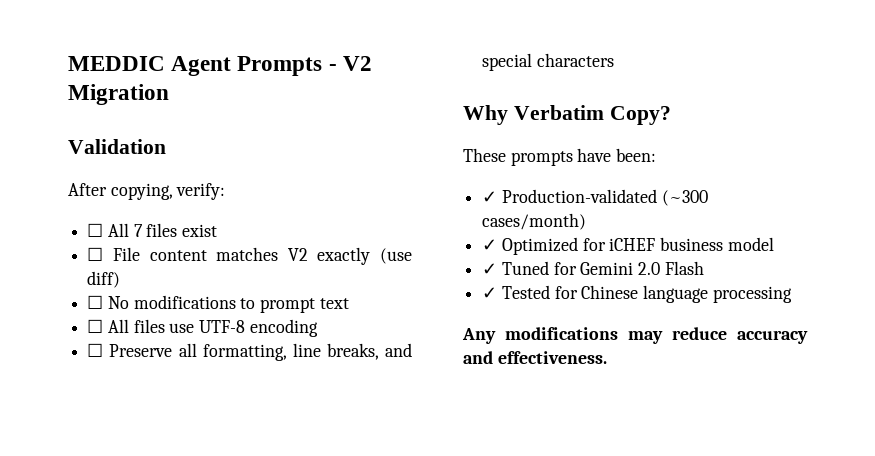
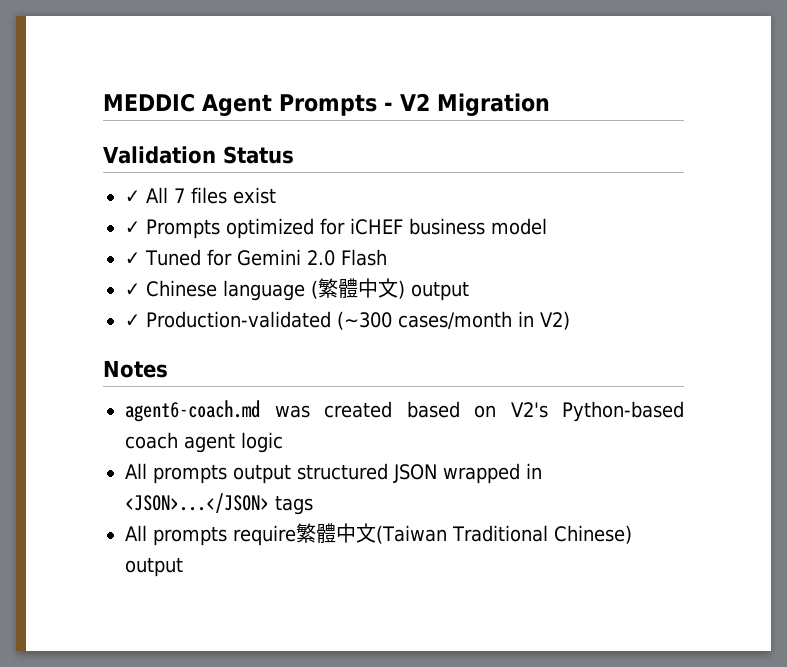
[68,183,226,200] [87,223,104,237] // After copying, verify: // ☐ -> [222,146,294,164] [125,190,140,203] Status // ✓
[87,247,412,265] [87,271,121,288] [87,295,349,313] [87,319,318,337] [87,343,412,361] [482,53,614,71] [463,105,671,125] [463,148,657,166] [482,189,708,206] [482,213,587,230] [482,237,578,255] ☐ File content matches V2 exactly (use diff) // ☐ No modifications to prompt text // ☐ All files use UTF-8 encoding // ☐ Preserve all formatting, line breaks, and special characters // Why Verbatim Copy? // These prompts have been: // ✓ Production-validated (~300 cases/month) // ✓ Optimized -> [125,218,314,239] ✓ Prompts optimized
[501,285,792,303] [462,327,808,344] [463,351,607,364] Tested for Chinese language processing // Any modifications may reduce accuracy and effectiveness. -> [146,278,469,301] [125,311,570,330] [103,360,168,378] [125,400,684,422] [125,432,283,453] [125,463,542,484] [125,493,313,515] [125,523,632,546] [125,557,183,577] Chinese language (繁體中文) output // ✓ Production-validated (~300 cases/month in V2) // Notes // agent6-coach.md was created based on V2's Python-based coach agent logic // All prompts output structured JSON wrapped in <JSON>...</JSON> tags // All prompts require繁體中文(Taiwan Traditional Chinese) output

